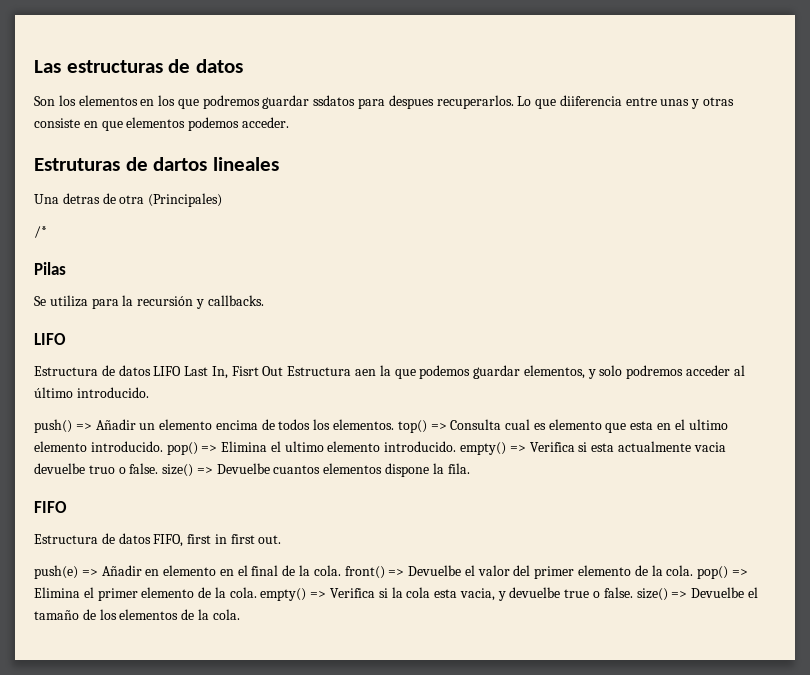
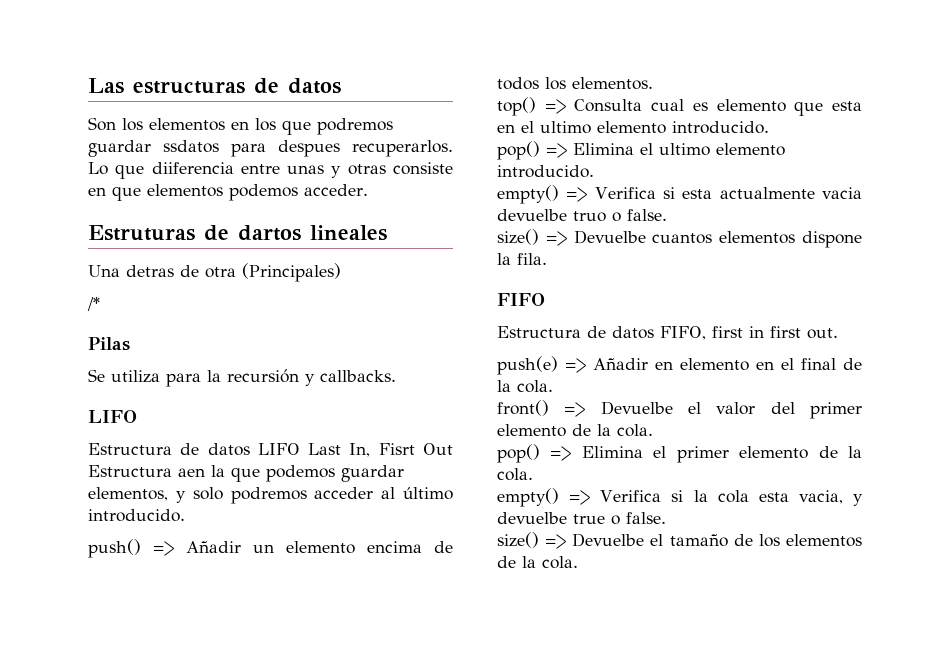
(395, 424) none -> (653, 83) //
(163, 446) none -> (769, 127) //
(457, 446) none -> (594, 171) //
(159, 468) none -> (667, 215) //
(341, 570) none -> (553, 386) //
(694, 570) none -> (653, 430) //
(257, 592) none -> (533, 474) //
(633, 592) none -> (666, 518) //

